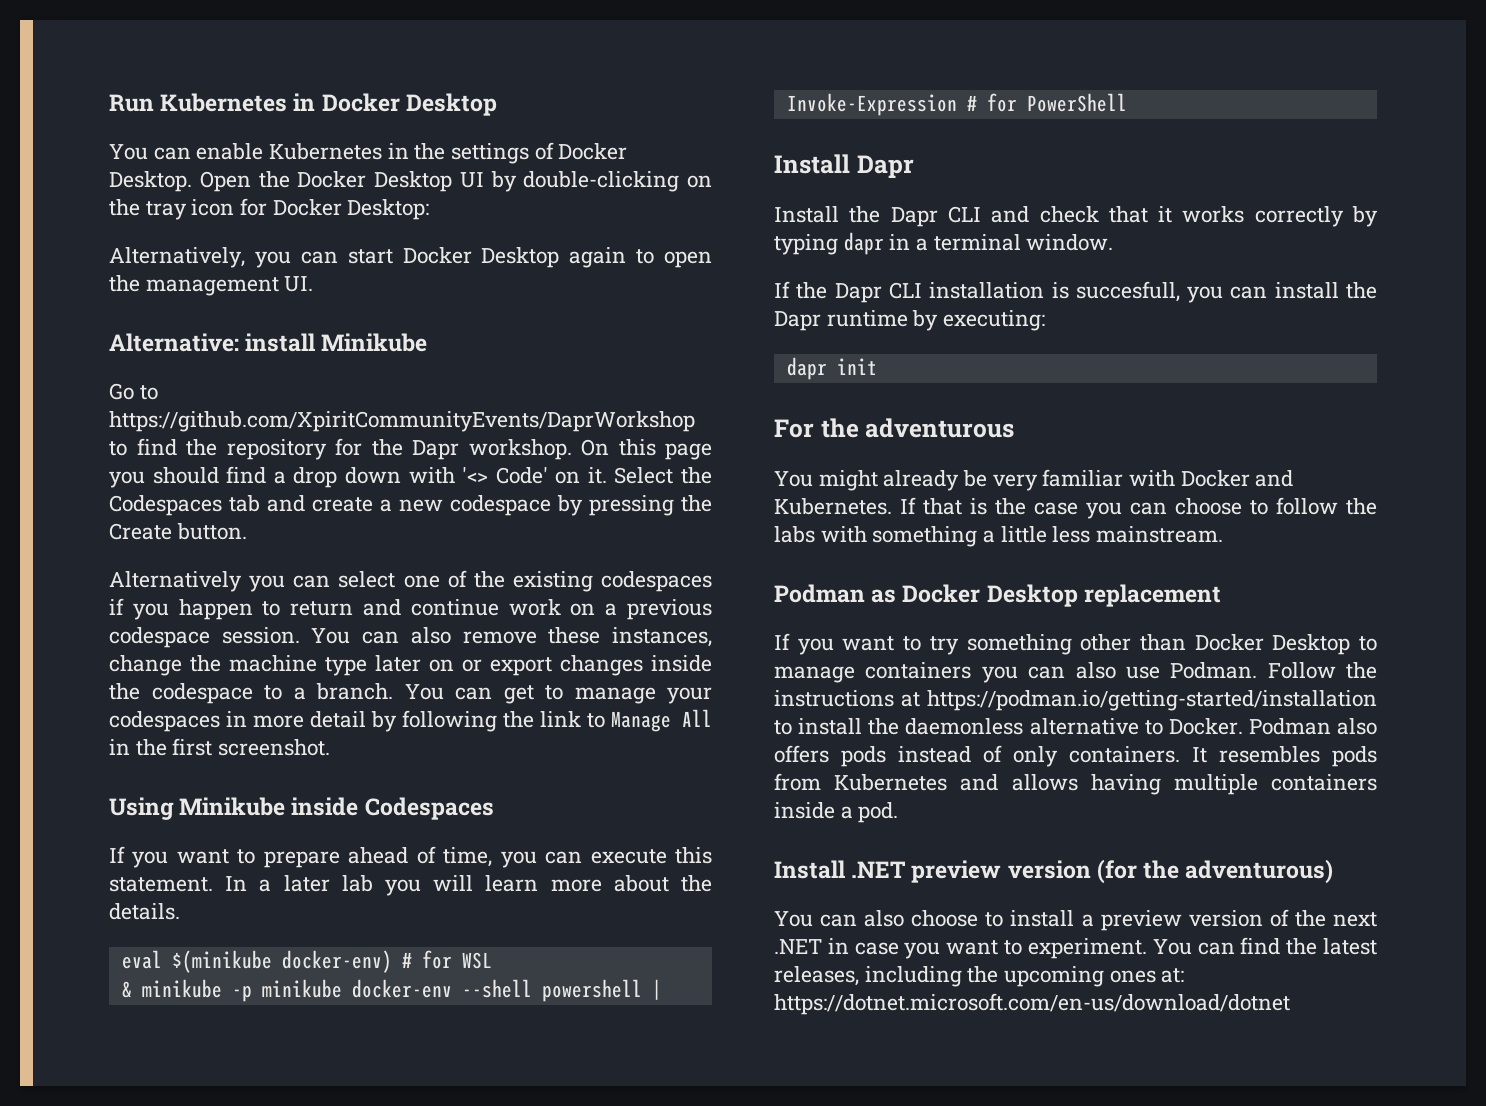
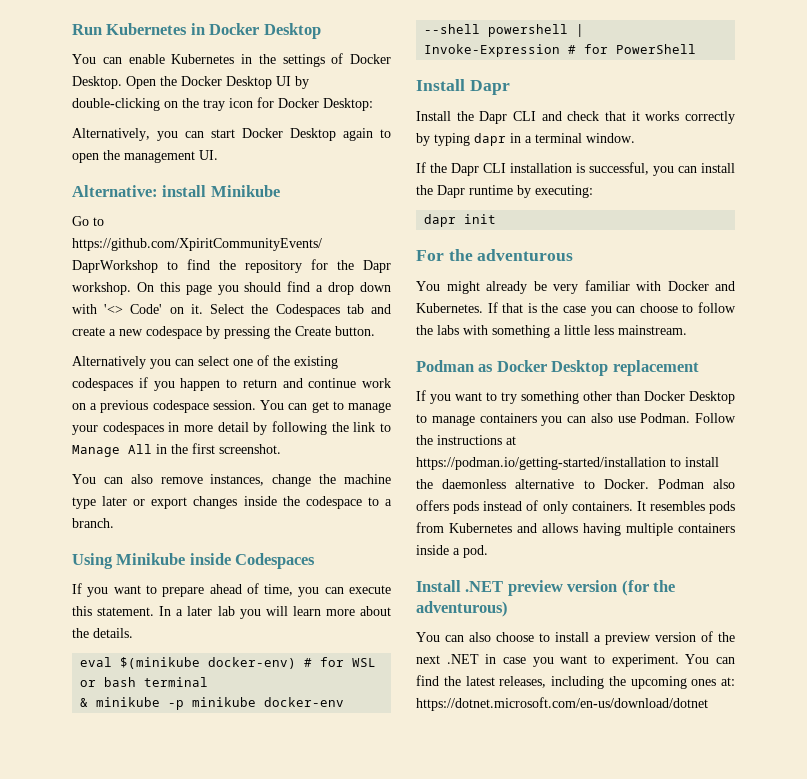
[410,627,712,647] [109,655,712,676] [109,683,492,704] also remove these instances, change the machine type later on or export changes inside the codespace to a branch. You can -> (308, 406) none
(331, 747) none -> [72,474,391,487] [72,496,392,509] [72,518,114,528] // You can also remove instances, change the machine type later or export changes inside the codespace to a branch.
(492, 960) none -> [80,677,209,687] or bash terminal
[1075,281,1180,302] succesfull, -> [589,162,649,175] successful,

